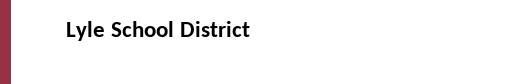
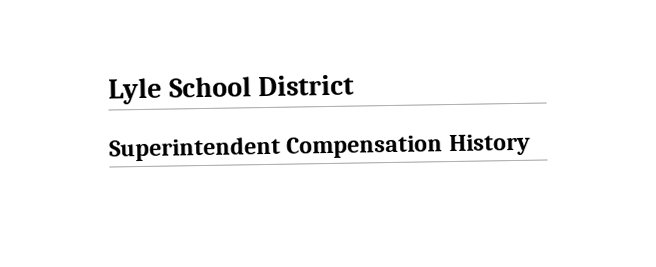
(251, 29) none -> [109,133,531,162] // Superintendent Compensation History

